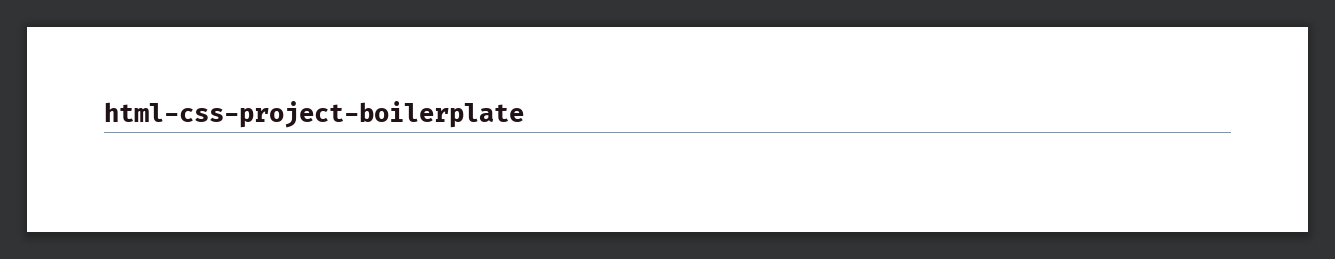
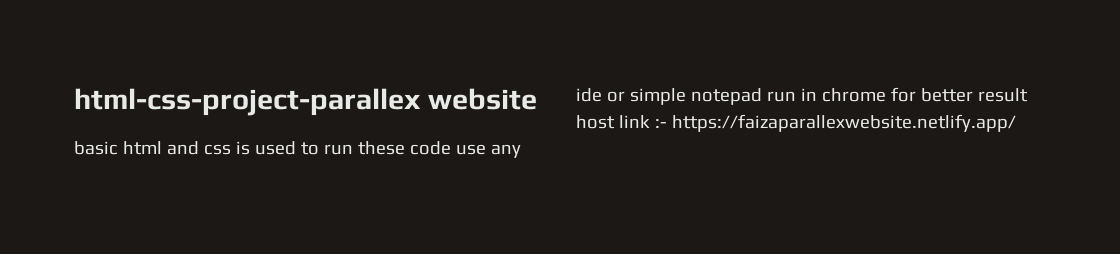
[104,101,524,128] html-css-project-boilerplate -> [74,88,537,116] [74,141,521,158] [576,87,1028,105] [576,114,1016,132] html-css-project-parallex website // basic html and css is used to run these code use any ide or simple notepad run in chrome for better result host link :- https://faizaparallexwebsite.netlify.app/

